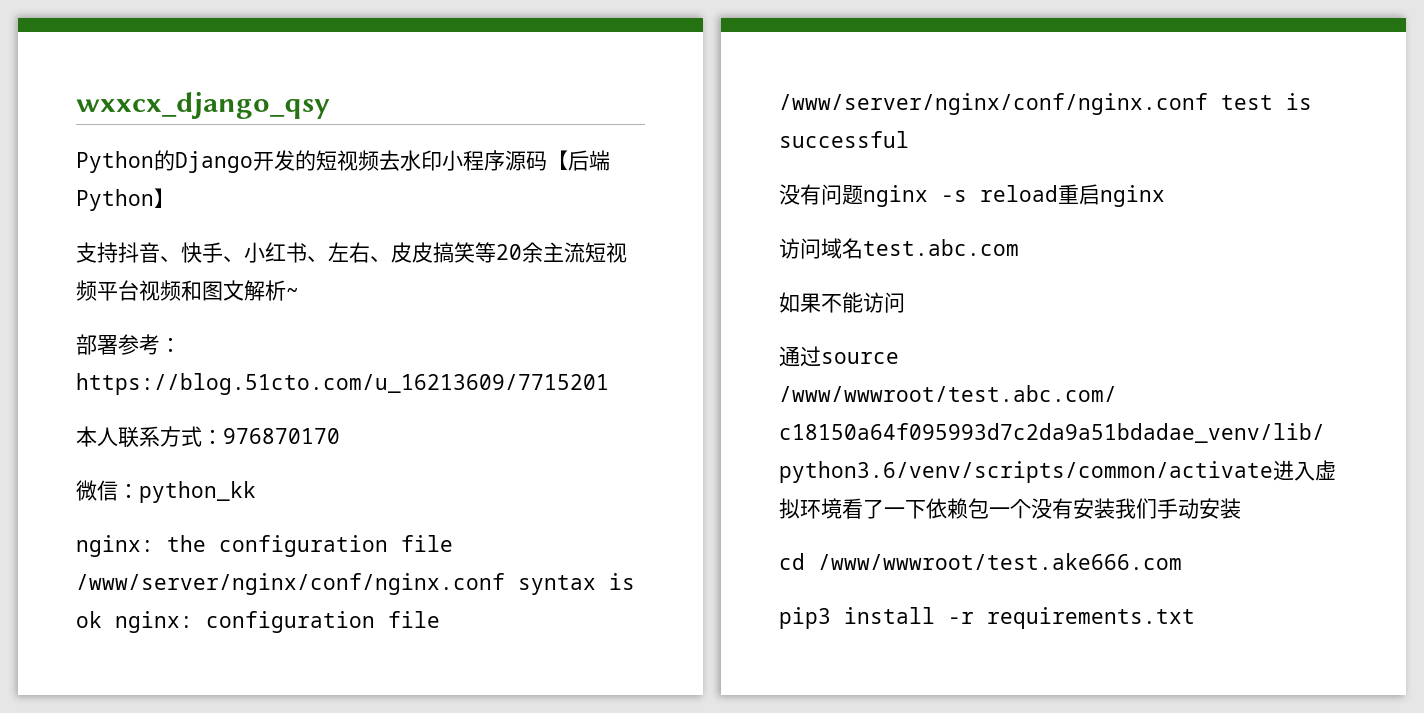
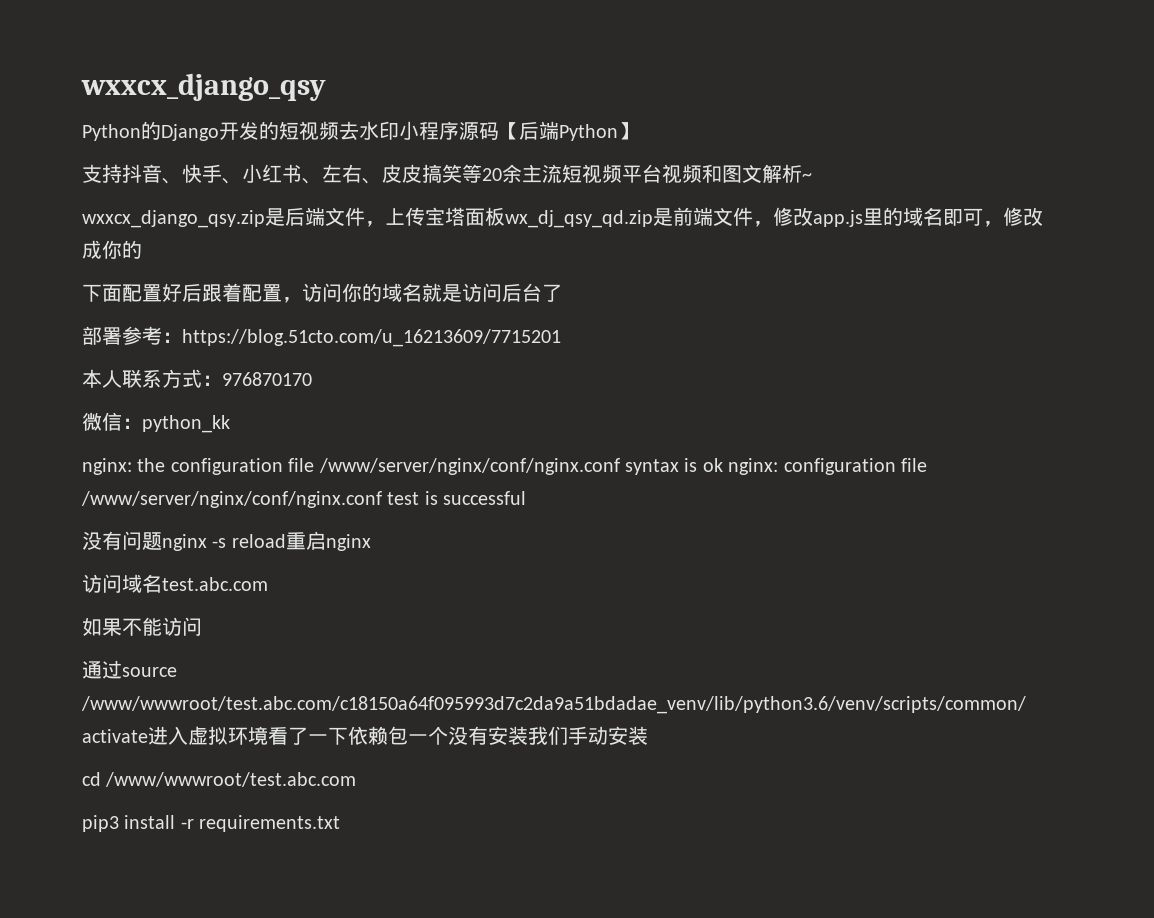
(299, 293) none -> [82,207,1043,228] [82,240,142,259] [82,283,562,303] // wxxcx_django_qsy.zip是后端文件，上传宝塔面板wx_dj_qsy_qd.zip是前端文件，修改app.js里的域名即可，修改成你的 // 下面配置好后跟着配置，访问你的域名就是访问后台了
[818,553,1182,570] /www/wwwroot/test.ake666.com -> [105,772,357,787] /www/wwwroot/test.abc.com

